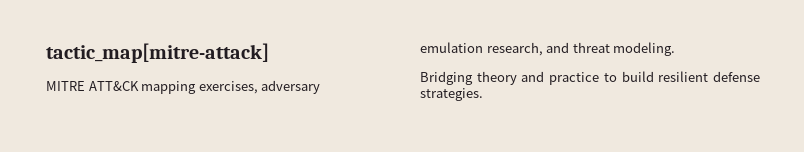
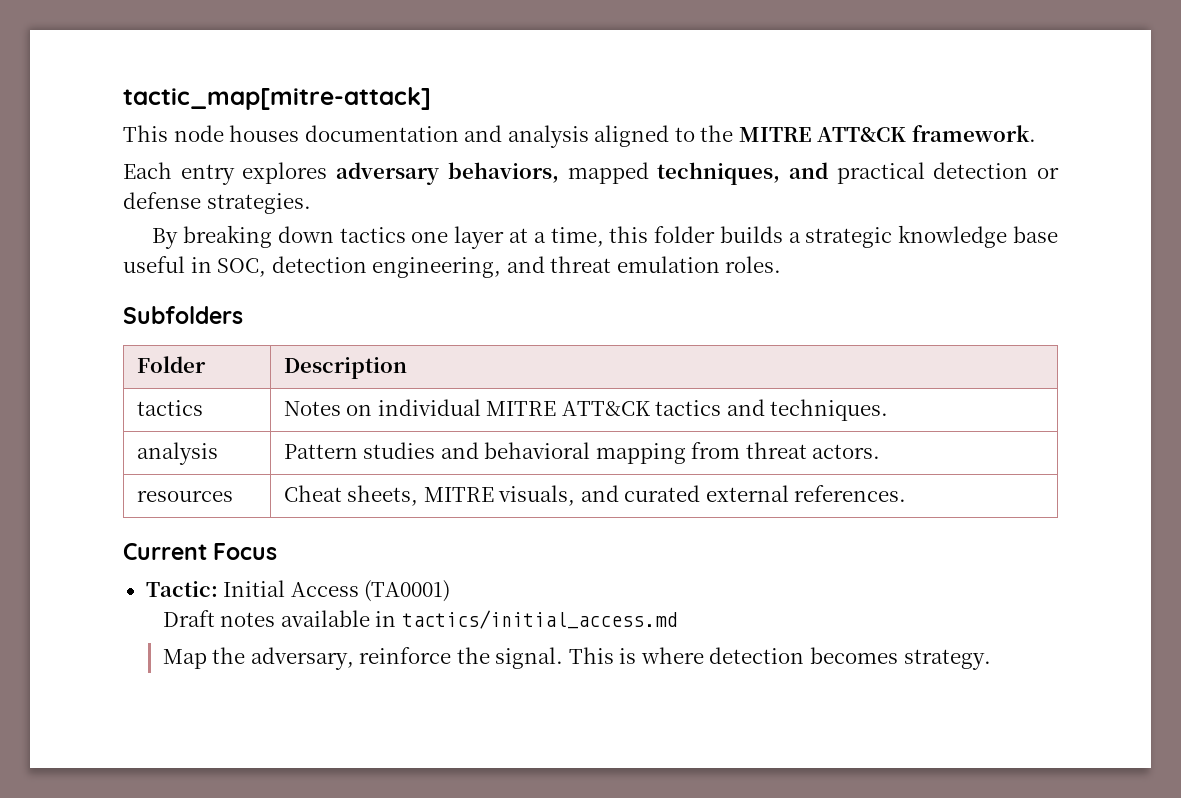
[46,80,321,94] [420,42,676,56] [420,71,760,85] [420,88,483,101] MITRE ATT&CK mapping exercises, adversary emulation research, and threat modeling. // Bridging theory and practice to build resilient defense strategies. -> [123,125,1036,148] [123,162,1060,185] [123,192,311,214] [152,225,1058,249] [123,256,782,278] [123,306,243,324] [136,356,206,373] [283,357,407,379] [136,400,203,416] [283,399,889,421] [136,442,218,465] [283,442,881,464] [136,490,233,502] [283,485,907,506] [123,543,278,560] [145,580,451,602] [162,610,677,629] [162,647,991,670] This node houses documentation and analysis aligned to the MITRE ATT&CK framework. // Each entry explores adversary behaviors, mapped techniques, and practical detection or defense strategies. // By breaking down tactics one layer at a time, this folder builds a strategic knowledge base useful in SOC, detection engineering, and threat emulation roles. // Subfolders // Folder | Description // tactics | Notes on individual MITRE ATT&CK tactics and techniques. // analysis | Pattern studies and behavioral mapping from threat actors. // resources | Cheat sheets, MITRE visuals, and curated external references. // Current Focus // Tactic: Initial Access (TA0001) // Draft notes available in tactics/initial_access.md // Map the adversary, reinforce the signal. This is where detection becomes strategy.

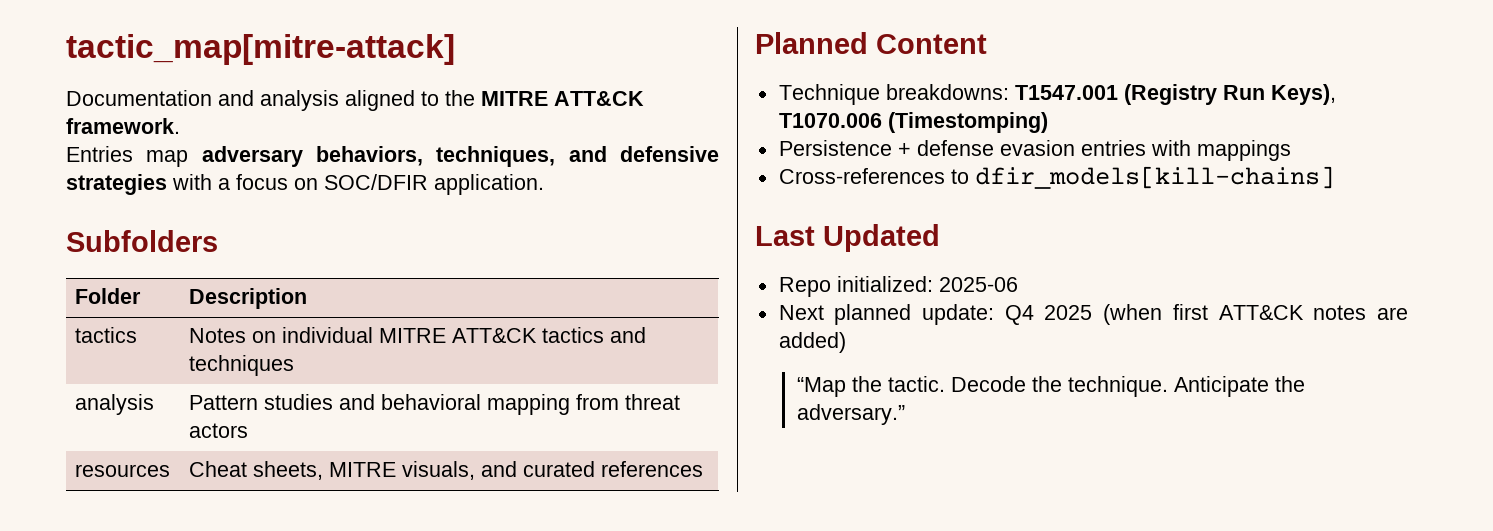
[123,125,459,142] This node houses documentation -> [66,90,212,106] Documentation
[123,162,328,185] Each entry explores -> [66,146,189,167] Entries map
[567,162,649,184] mapped -> (423, 156) none
[836,162,1060,184] [123,192,311,214] [152,225,1058,249] [123,256,782,278] practical detection or defense strategies. // By breaking down tactics one layer at a time, this folder builds a strategic knowledge base useful in SOC, detection engineering, and threat emulation roles. -> [620,146,719,162] [66,174,544,195] defensive strategies with a focus on SOC/DFIR application.
[770,399,889,421] techniques. -> [189,355,295,376] techniques
[812,444,881,459] actors. -> [189,423,249,438] actors
[705,485,907,502] [123,543,278,560] [145,580,451,602] [162,610,677,629] [162,647,991,670] external references. // Current Focus // Tactic: Initial Access (TA0001) // Draft notes available in tactics/initial_access.md // Map the adversary, reinforce the signal. This is where detection becomes strategy. -> [601,461,704,477] [755,32,987,54] [778,84,1336,105] [778,112,1048,133] [778,140,1291,161] [778,166,1335,189] [755,224,940,252] [778,276,1018,297] [778,304,1408,325] [778,332,846,353] [797,376,1306,397] [797,404,906,425] references // Planned Content // Technique breakdowns: T1547.001 (Registry Run Keys), T1070.006 (Timestomping) // Persistence + defense evasion entries with mappings // Cross-references to dfir_models[kill-chains] // Last Updated // Repo initialized: 2025-06 // Next planned update: Q4 2025 (when first ATT&CK notes are added) // “Map the tactic. Decode the technique. Anticipate the adversary.”

